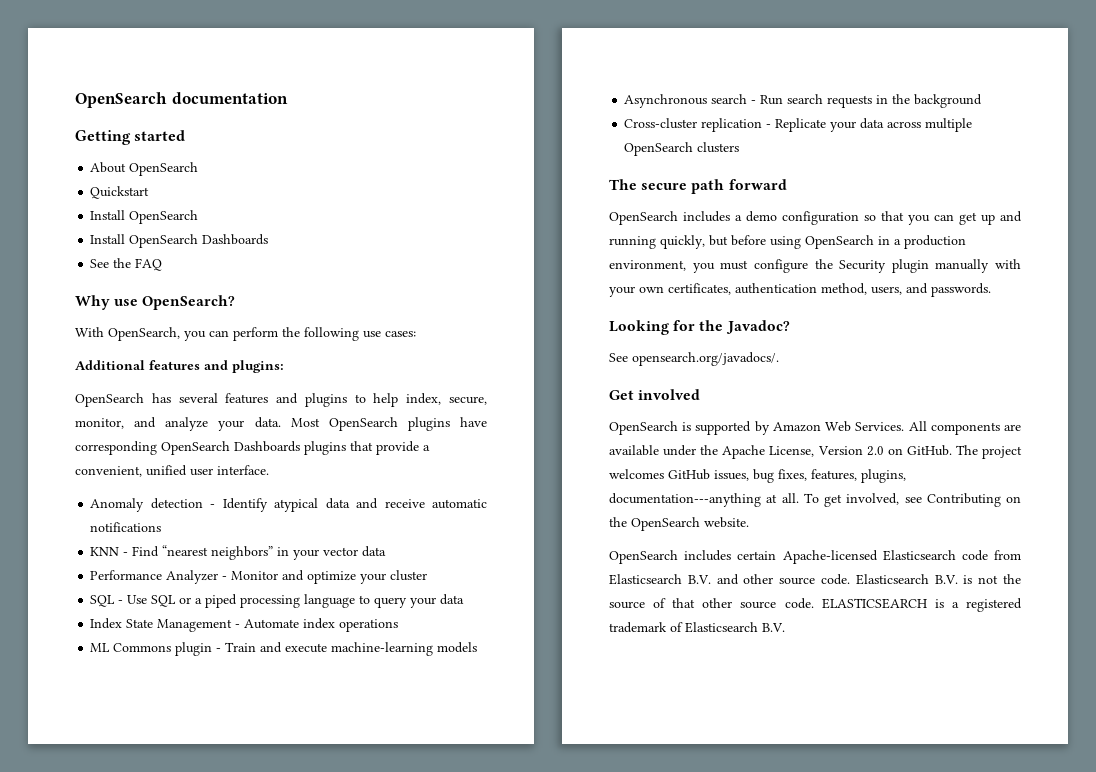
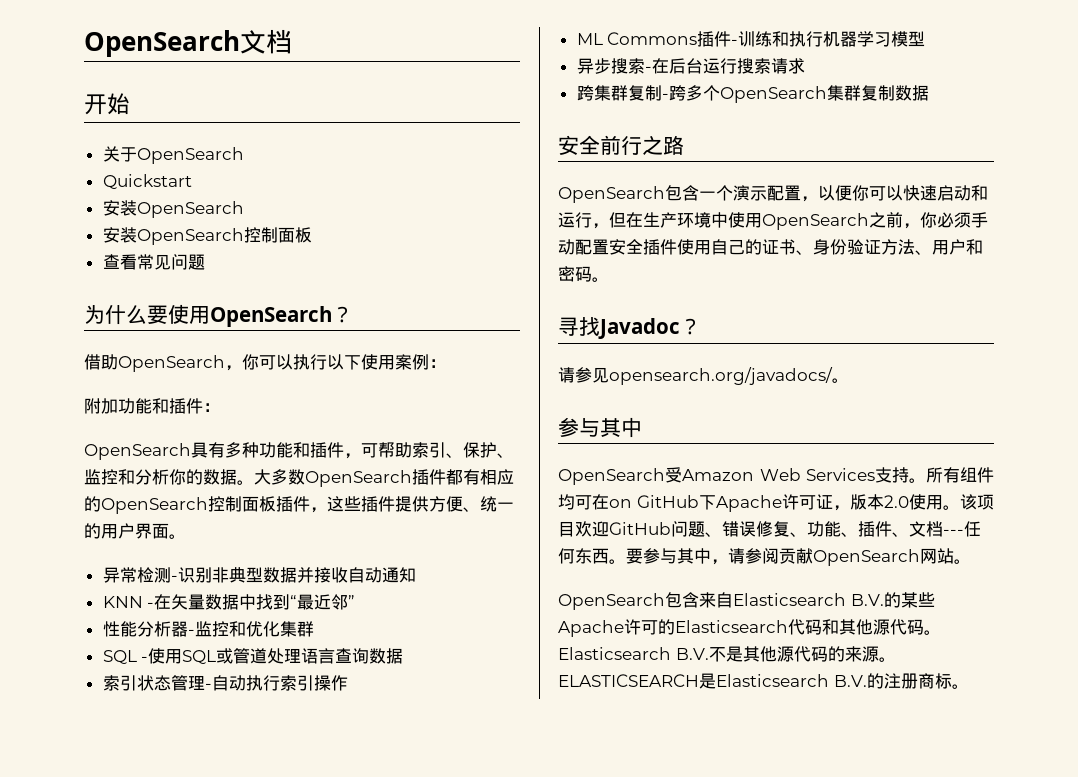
[75,92,288,108] [75,130,186,145] [90,162,127,173] OpenSearch documentation // Getting started // About -> [84,29,292,57] [84,93,130,115] [102,146,137,162] OpenSearch文档 // 开始 // 关于
[90,210,199,224] [90,234,269,248] [90,258,163,271] [75,295,236,310] [75,327,416,341] [75,360,284,373] [75,393,487,407] [75,417,487,431] [75,441,430,455] [75,465,269,477] [90,498,487,512] [90,522,162,532] [90,545,387,560] [90,570,428,584] [90,594,465,608] [90,618,399,632] [90,642,478,656] [624,94,983,108] [624,118,973,132] [624,142,740,156] [609,179,787,194] [609,211,1022,225] [609,235,966,249] [609,259,1021,273] [609,283,991,297] [609,320,790,335] [609,352,779,366] [609,389,701,400] [609,421,1021,435] [609,445,1022,459] [609,469,906,483] [609,493,1021,507] [609,517,749,531] [609,550,1021,564] [609,574,1022,585] [609,598,1022,612] [609,622,785,633] Install OpenSearch // Install OpenSearch Dashboards // See the FAQ // Why use OpenSearch? // With OpenSearch, you can perform the following use cases: // Additional features and plugins: // OpenSearch has several features and plugins to help index, secure, monitor, and analyze your data. Most OpenSearch plugins have corresponding OpenSearch Dashboards plugins that provide a convenient, unified user interface. // Anomaly detection - Identify atypical data and receive automatic notifications // KNN - Find “nearest neighbors” in your vector data // Performance Analyzer - Monitor and optimize your cluster // SQL - Use SQL or a piped processing language to query your data // Index State Management - Automate index operations // ML Commons plugin - Train and execute machine-learning models // Asynchronous search - Run search requests in the background // Cross-cluster replication - Replicate your data across multiple OpenSearch clusters // The secure path forward // OpenSearch includes a demo configuration so that you can get up and running quickly, but before using OpenSearch in a production environment, you must configure the Security plugin manually with your own certificates, authentication method, users, and passwords. // Looking for the Javadoc? // See opensearch.org/javadocs/. // Get involved // OpenSearch is supported by Amazon Web Services. All components are available under the Apache License, Version 2.0 on GitHub. The project welcomes GitHub issues, bug fixes, features, plugins, documentation---anything at all. To get involved, see Contributing on the OpenSearch website. // OpenSearch includes certain Apache-licensed Elasticsearch code from Elasticsearch B.V. and other source code. Elasticsearch B.V. is not the source of that other source code. ELASTICSEARCH is a registered trademark of Elasticsearch B.V. -> [102,200,244,218] [102,227,312,245] [102,254,205,270] [84,304,353,327] [84,354,446,372] [84,398,220,414] [84,442,514,460] [84,469,514,487] [84,496,514,514] [84,523,186,539] [102,567,416,583] [102,594,356,610] [102,621,314,637] [102,648,404,665] [102,675,348,691] [576,31,926,47] [576,58,805,74] [576,85,929,103] [558,135,684,155] [558,185,988,203] [558,212,988,230] [558,239,983,255] [558,266,609,282] [558,317,701,339] [558,367,849,385] [558,417,642,438] [558,467,994,485] [558,494,994,512] [558,521,981,537] [558,548,971,566] [558,592,935,610] [558,619,941,637] [558,646,896,662] [558,673,969,689] 安装OpenSearch // 安装OpenSearch控制面板 // 查看常见问题 // 为什么要使用OpenSearch？ // 借助OpenSearch，你可以执行以下使用案例： // 附加功能和插件： // OpenSearch具有多种功能和插件，可帮助索引、保护、监控和分析你的数据。大多数OpenSearch插件都有相应的OpenSearch控制面板插件，这些插件提供方便、统一的用户界面。 // 异常检测-识别非典型数据并接收自动通知 // KNN -在矢量数据中找到“最近邻” // 性能分析器-监控和优化集群 // SQL -使用SQL或管道处理语言查询数据 // 索引状态管理-自动执行索引操作 // ML Commons插件-训练和执行机器学习模型 // 异步搜索-在后台运行搜索请求 // 跨集群复制-跨多个OpenSearch集群复制数据 // 安全前行之路 // OpenSearch包含一个演示配置，以便你可以快速启动和运行，但在生产环境中使用OpenSearch之前，你必须手动配置安全插件使用自己的证书、身份验证方法、用户和密码。 // 寻找Javadoc？ // 请参见opensearch.org/javadocs/。 // 参与其中 // OpenSearch受Amazon Web Services支持。所有组件均可在on GitHub下Apache许可证，版本2.0使用。该项目欢迎GitHub问题、错误修复、功能、插件、文档---任何东西。要参与其中，请参阅贡献OpenSearch网站。 // OpenSearch包含来自Elasticsearch B.V.的某些Apache许可的Elasticsearch代码和其他源代码。Elasticsearch B.V.不是其他源代码的来源。ELASTICSEARCH是Elasticsearch B.V.的注册商标。

